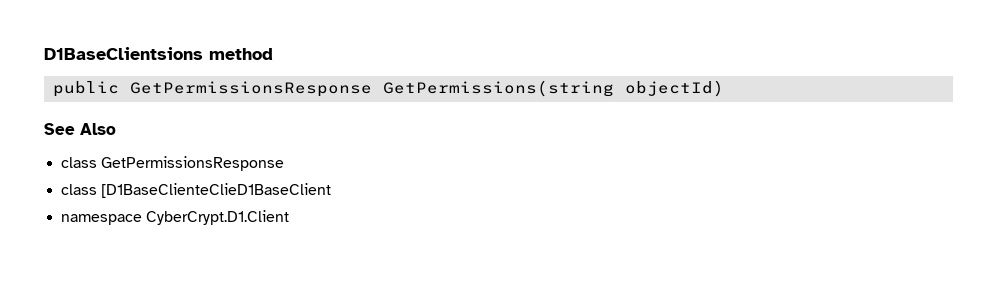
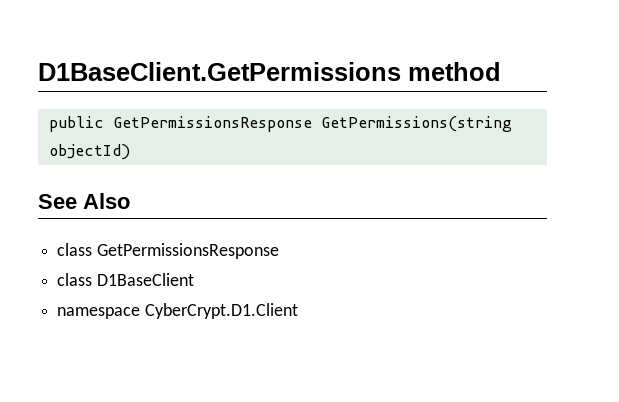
[44,47,203,60] D1BaseClientsions -> [38,62,401,81] D1BaseClient.GetPermissions
[101,183,332,198] [D1BaseClienteClieD1BaseClient -> [96,273,194,286] D1BaseClient

